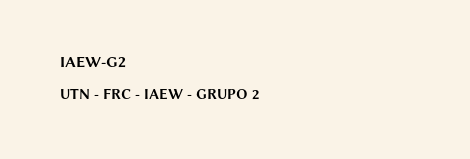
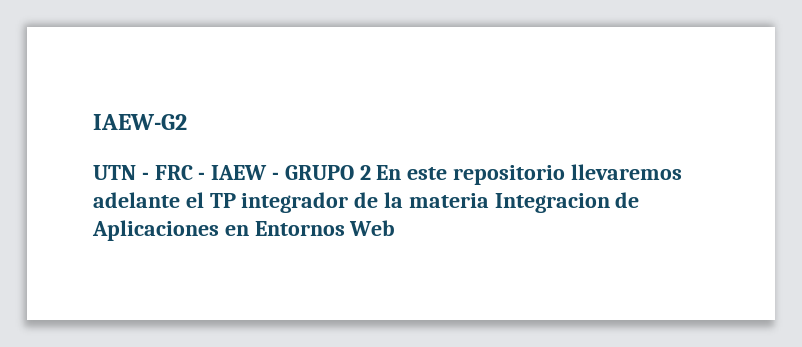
(259, 95) none -> [376,164,682,185] [93,192,640,213] [92,220,396,241] En este repositorio llevaremos adelante el TP integrador de la materia Integracion de Aplicaciones en Entornos Web

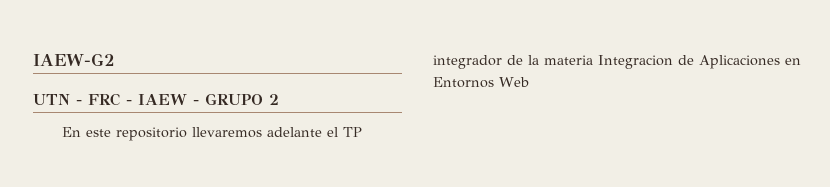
(371, 172) none -> (279, 99) //

